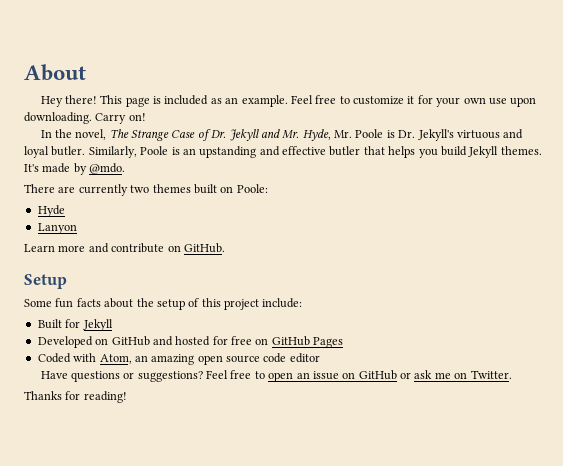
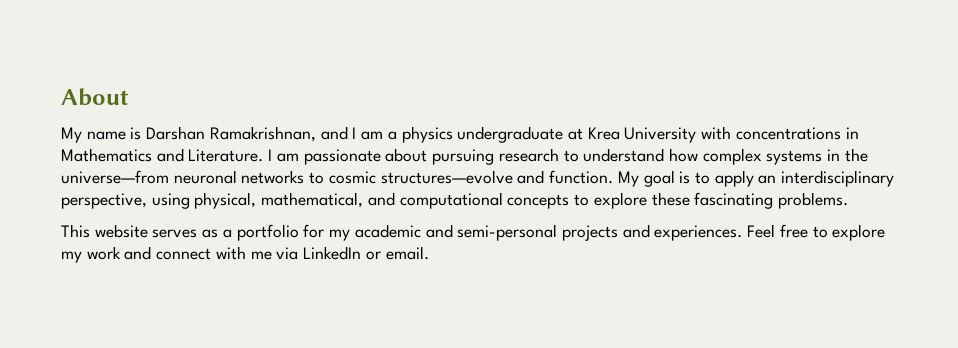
[40,95,537,107] [24,112,146,124] [40,129,524,141] [24,146,542,158] [24,163,126,175] [24,184,268,196] [37,205,65,217] [37,223,77,234] [24,243,225,253] [24,274,67,289] [24,298,303,310] [37,319,113,331] [37,336,344,348] [37,353,320,365] [40,370,512,382] [24,391,127,403] Hey there! This page is included as an example. Feel free to customize it for your own use upon downloading. Carry on! // In the novel, The Strange Case of Dr. Jekyll and Mr. Hyde, Mr. Poole is Dr. Jekyll's virtuous and loyal butler. Similarly, Poole is an upstanding and effective butler that helps you build Jekyll themes. It's made by @mdo. // There are currently two themes built on Poole: // Hyde // Lanyon // Learn more and contribute on GitHub. // Setup // Some fun facts about the setup of this project include: // Built for Jekyll // Developed on GitHub and hosted for free on GitHub Pages // Coded with Atom, an amazing open source code editor // Have questions or suggestions? Feel free to open an issue on GitHub or ask me on Twitter. // Thanks for reading! -> [61,126,859,143] [61,148,868,165] [61,170,895,187] [61,192,848,209] [61,224,886,241] [61,246,429,263] My name is Darshan Ramakrishnan, and I am a physics undergraduate at Krea University with concentrations in Mathematics and Literature. I am passionate about pursuing research to understand how complex systems in the universe—from neuronal networks to cosmic structures—evolve and function. My goal is to apply an interdisciplinary perspective, using physical, mathematical, and computational concepts to explore these fascinating problems. // This website serves as a portfolio for my academic and semi-personal projects and experiences. Feel free to explore my work and connect with me via LinkedIn or email.

